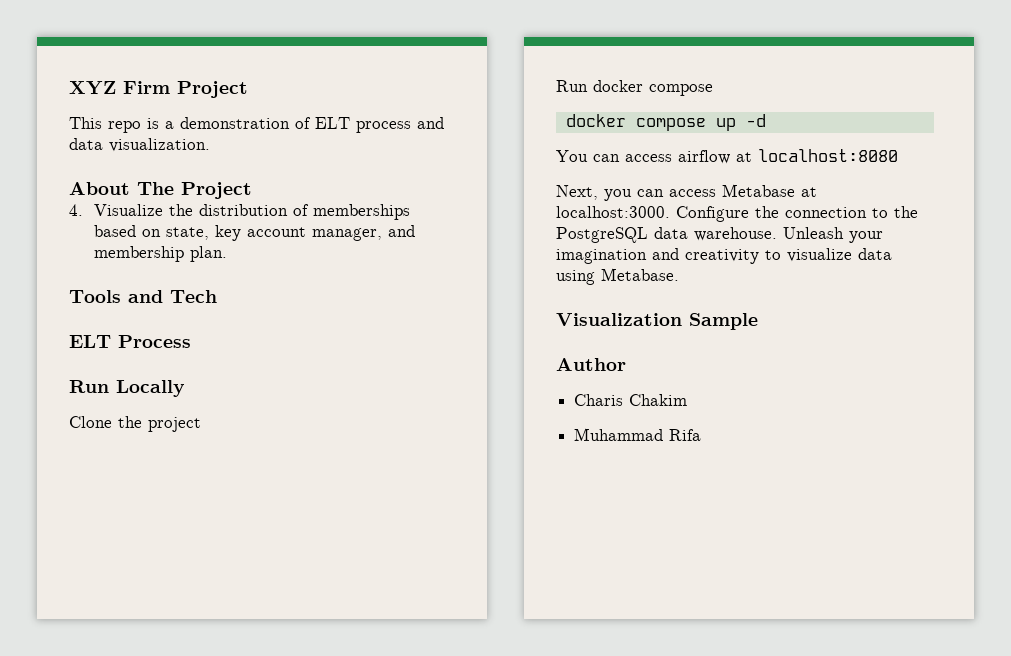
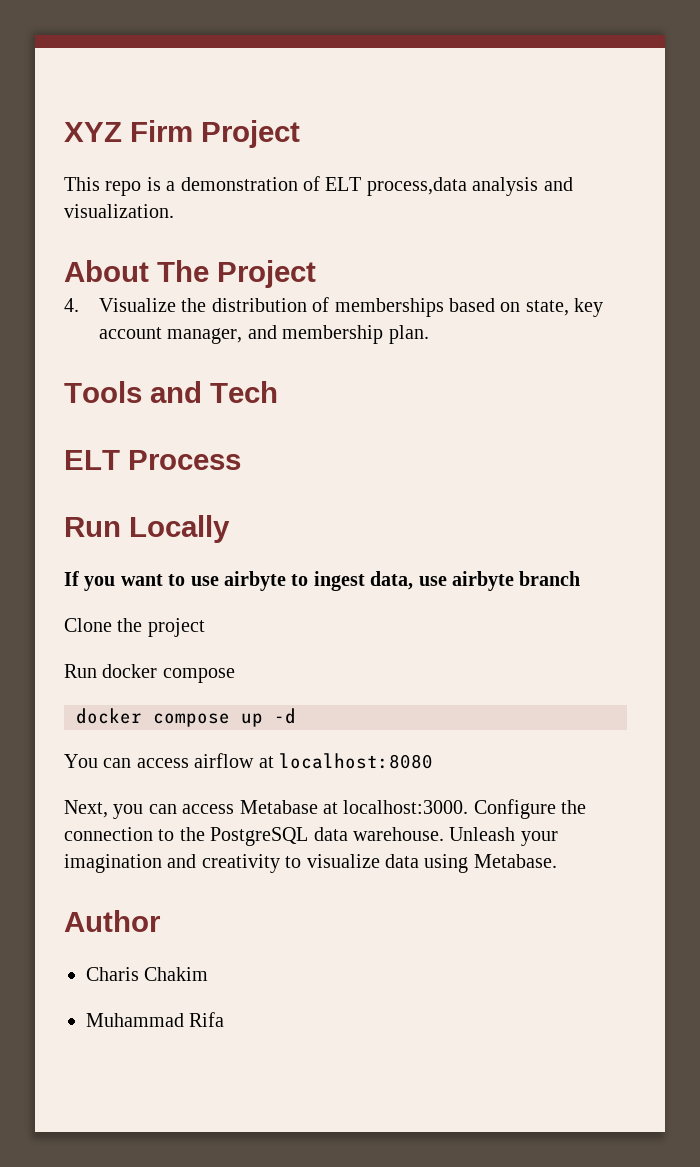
[356,117,444,133] [69,138,103,150] process and data -> [366,177,573,196] process,data analysis and
(185, 388) none -> [64,571,581,591] // If you want to use airbyte to ingest data, use airbyte branch
[556,313,758,330] // Visualization Sample -> (557, 861) none

